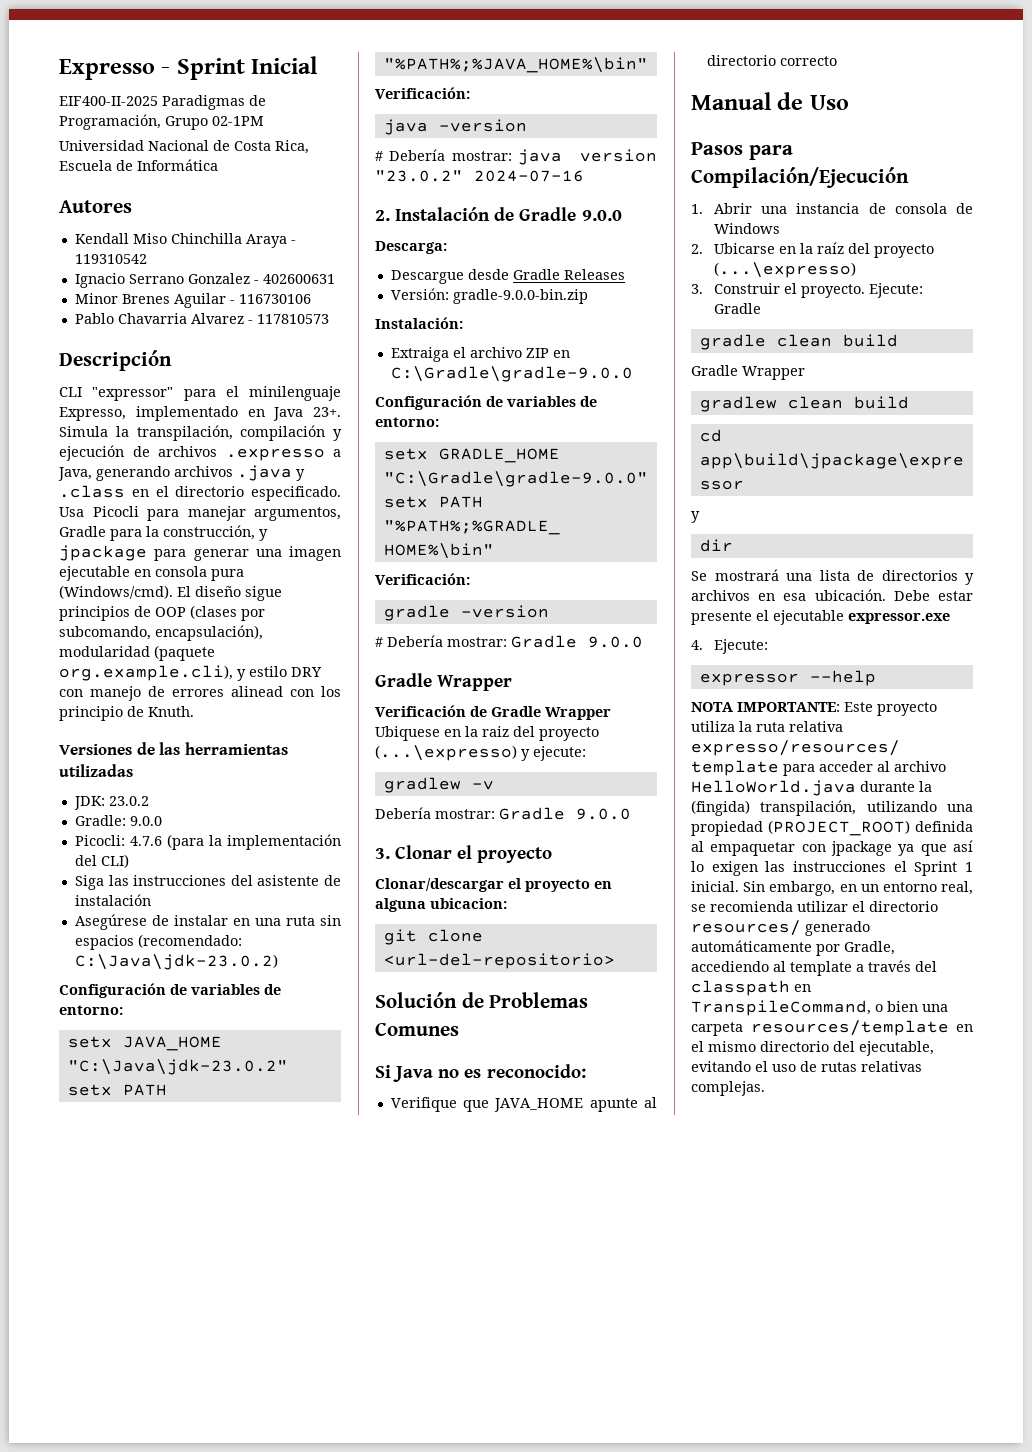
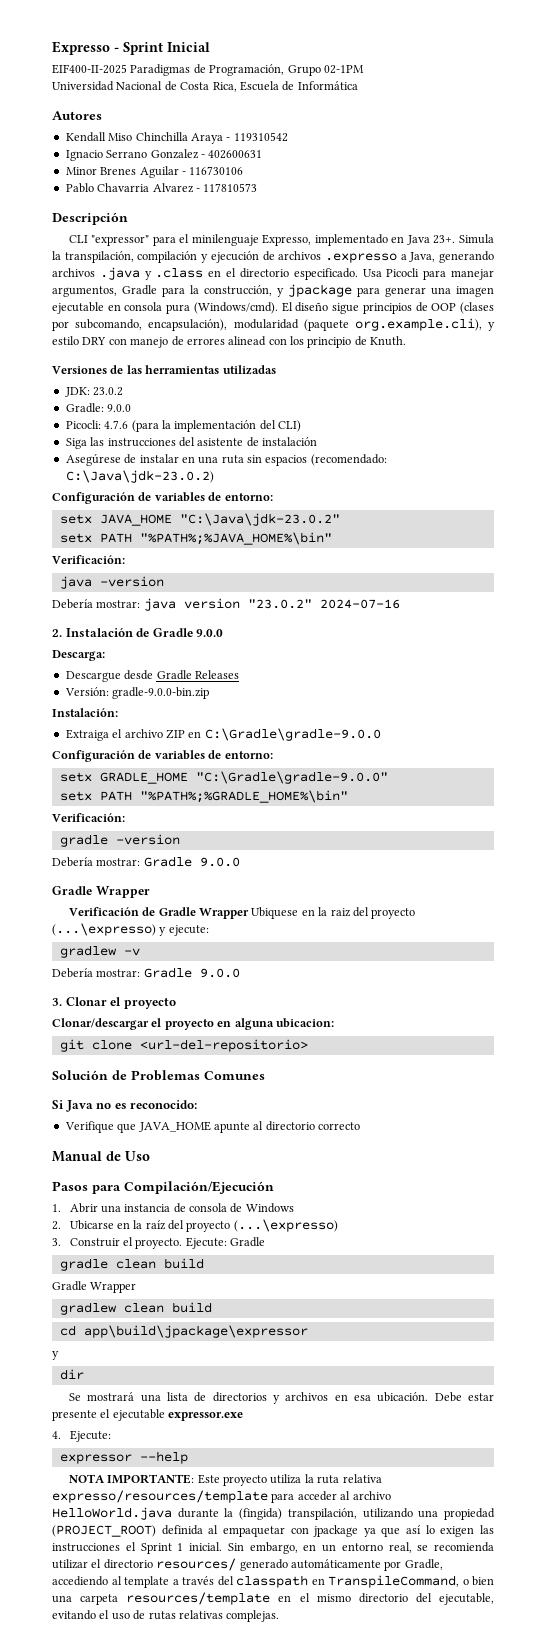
[375,151,383,161] # -> (164, 581) none
[375,637,383,647] # -> (180, 839) none

